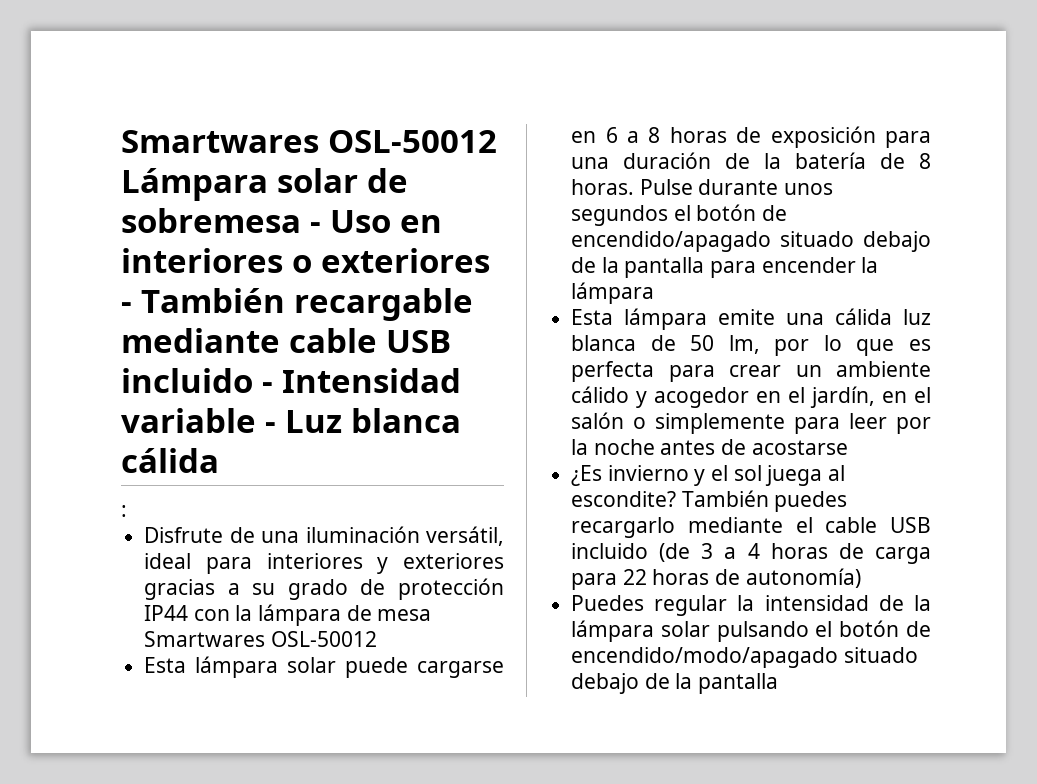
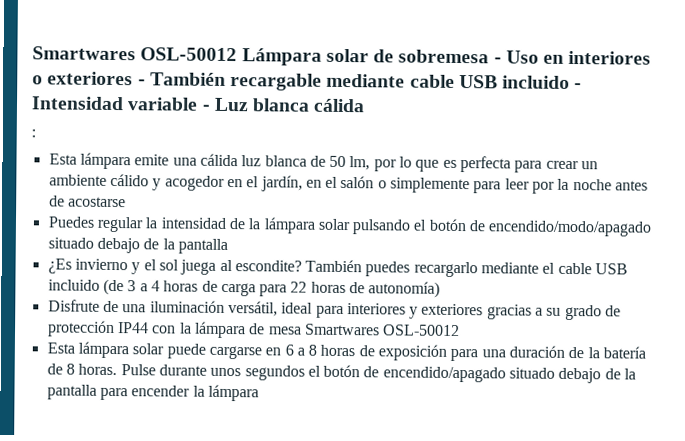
(127, 511) none -> [48,152,599,173] [48,173,649,194] [48,195,126,208] [47,216,653,237] [47,237,228,254] [47,258,629,278] [47,278,441,298] // Esta lámpara emite una cálida luz blanca de 50 lm, por lo que es perfecta para crear un ambiente cálido y acogedor en el jardín, en el salón o simplemente para leer por la noche antes de acostarse // Puedes regular la intensidad de la lámpara solar pulsando el botón de encendido/modo/apagado situado debajo de la pantalla // ¿Es invierno y el sol juega al escondite? También puedes recargarlo mediante el cable USB incluido (de 3 a 4 horas de carga para 22 horas de autonomía)
[571,308,931,330] [571,335,931,356] [571,361,931,382] [571,386,931,408] [571,412,931,434] [571,439,848,455] [571,465,846,486] [571,490,848,512] [571,517,931,538] [571,543,931,564] [571,568,861,590] [571,595,931,616] [571,620,931,642] [571,647,918,668] [571,673,779,694] // Esta lámpara emite una cálida luz blanca de 50 lm, por lo que es perfecta para crear un ambiente cálido y acogedor en el jardín, en el salón o simplemente para leer por la noche antes de acostarse // ¿Es invierno y el sol juega al escondite? También puedes recargarlo mediante el cable USB incluido (de 3 a 4 horas de carga para 22 horas de autonomía) // Puedes regular la intensidad de la lámpara solar pulsando el botón de encendido/modo/apagado situado debajo de la pantalla -> (259, 393) none

